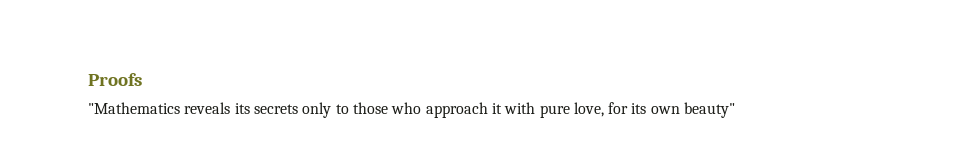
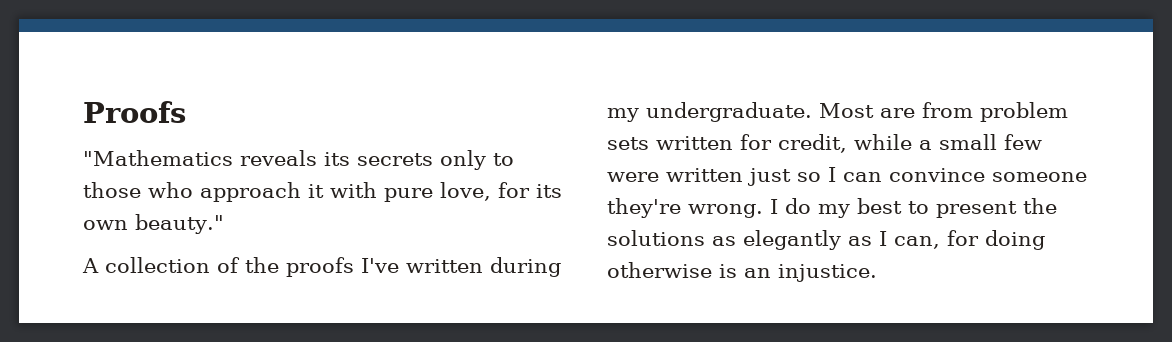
[684,102,736,118] beauty" -> [135,214,224,234] [82,257,561,277] [607,102,1068,122] [607,134,1042,153] [607,167,1087,186] [607,198,1057,218] [607,230,1045,250] [607,262,877,282] beauty." // A collection of the proofs I've written during my undergraduate. Most are from problem sets written for credit, while a small few were written just so I can convince someone they're wrong. I do my best to present the solutions as elegantly as I can, for doing otherwise is an injustice.

